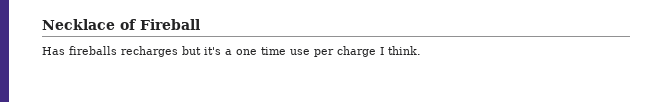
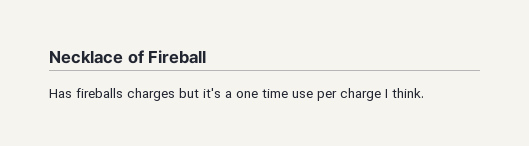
[121,46,178,57] recharges -> [127,88,175,101] charges

